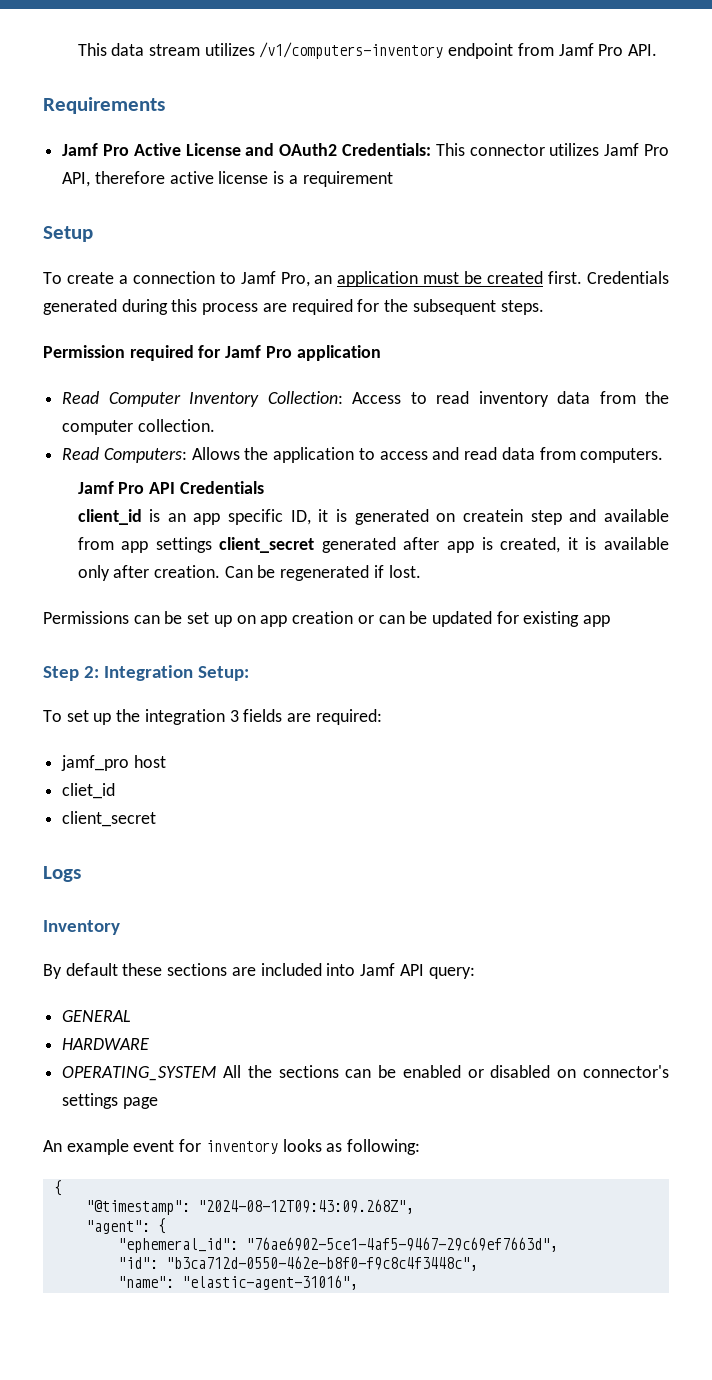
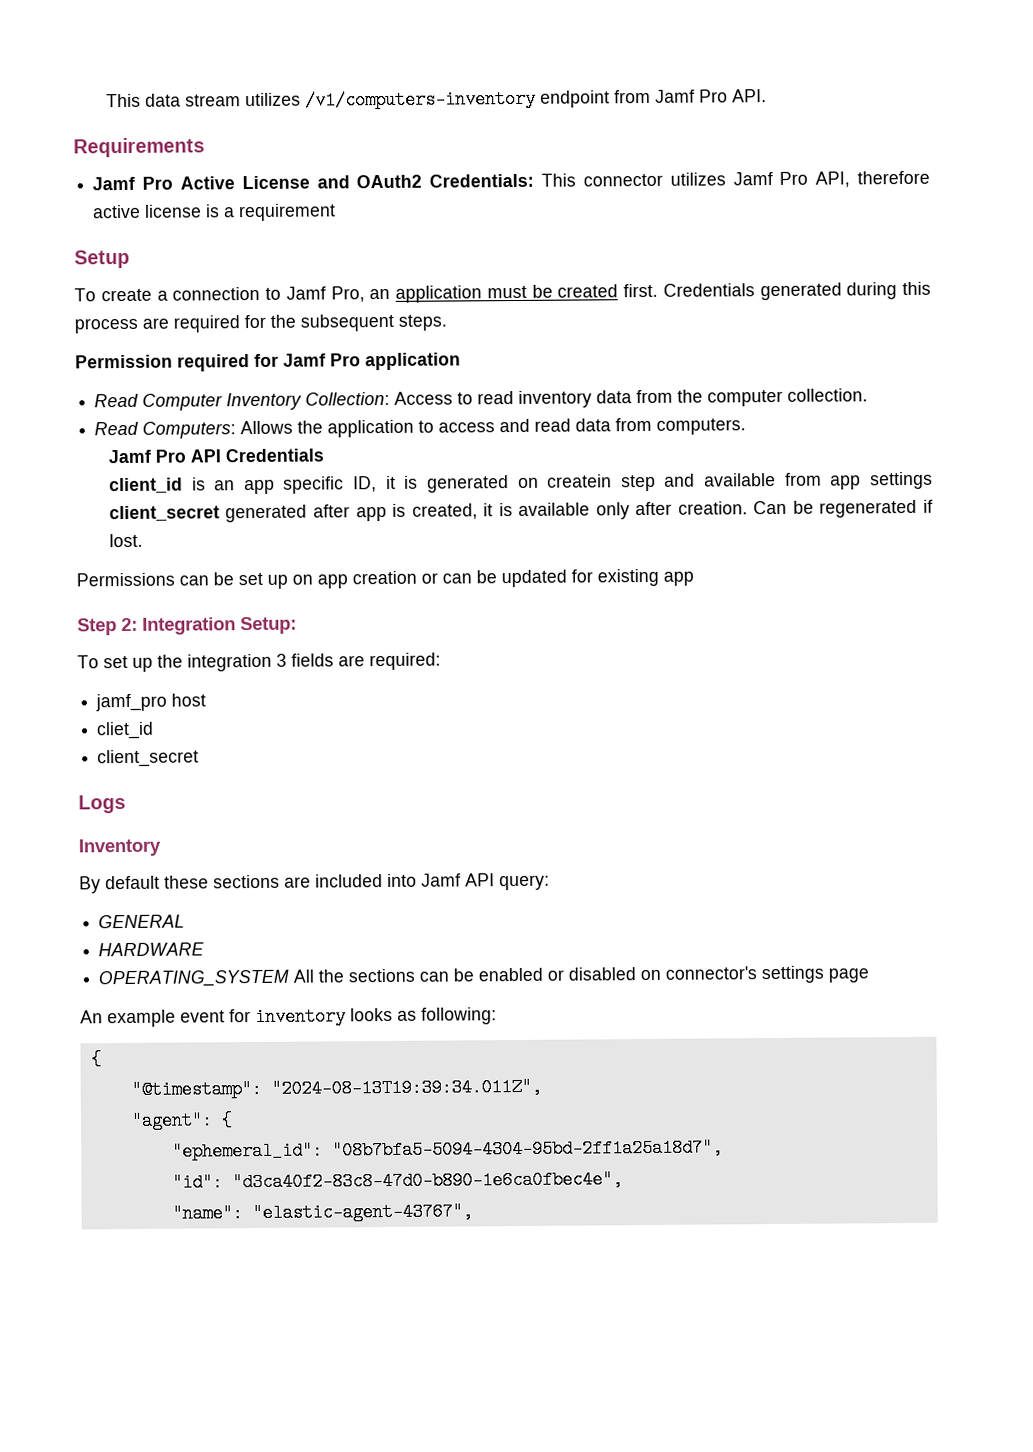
[197,1199,414,1214] "2024-08-12T09:43:09.268Z", -> [270,1077,542,1098] "2024-08-13T19:39:34.011Z",
[245,1237,558,1252] "76ae6902-5ce1-4af5-9467-29c69ef7663d", -> [331,1138,723,1160] "08b7bfa5-5094-4304-95bd-2ff1a25a18d7",
[165,1256,478,1271] "b3ca712d-0550-462e-b8f0-f9c8c4f3448c", -> [231,1170,623,1192] "d3ca40f2-83c8-47d0-b890-1e6ca0fbec4e",
[181,1275,358,1290] "elastic-agent-31016", -> [251,1202,473,1223] "elastic-agent-43767",

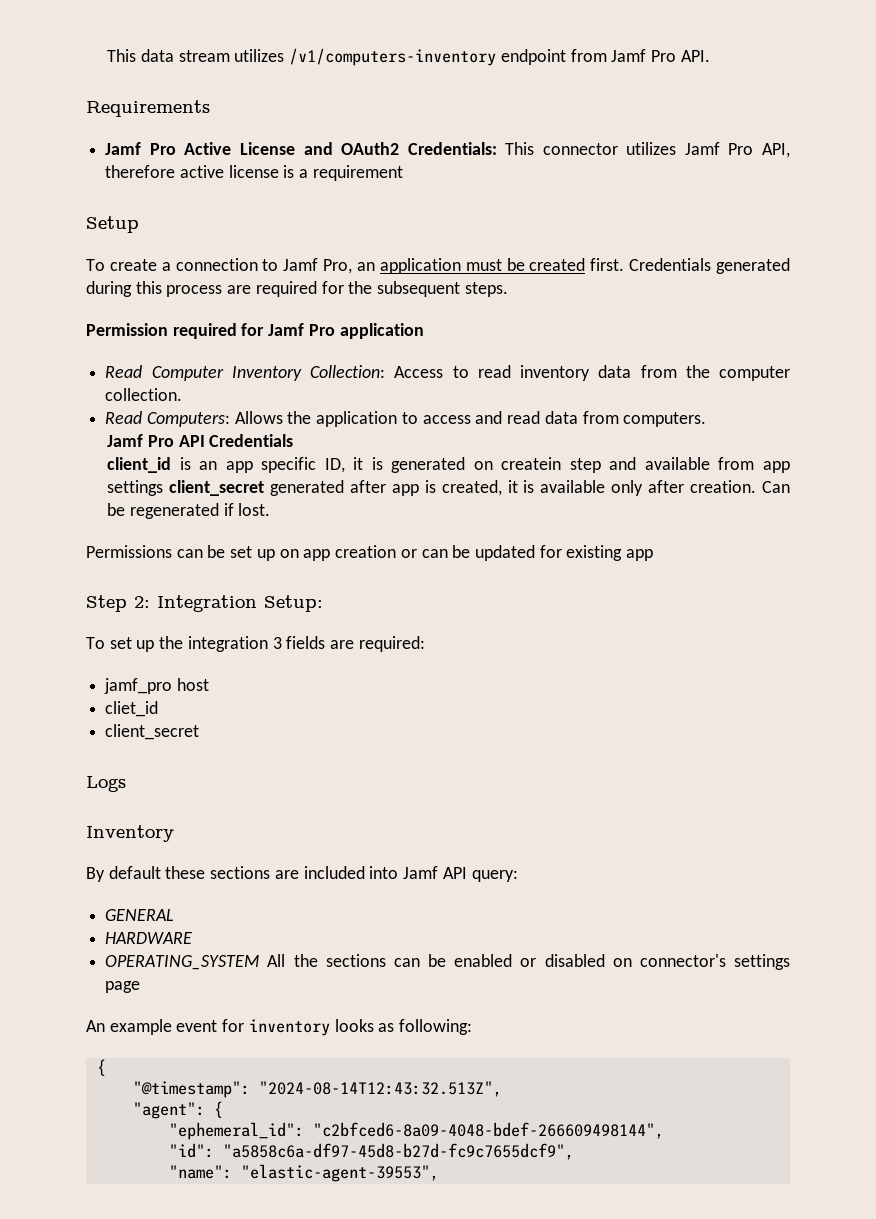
[270,1077,542,1098] "2024-08-13T19:39:34.011Z", -> [258,1081,502,1097] "2024-08-14T12:43:32.513Z",
[331,1138,723,1160] "08b7bfa5-5094-4304-95bd-2ff1a25a18d7", -> [312,1122,664,1139] "c2bfced6-8a09-4048-bdef-266609498144",
[231,1170,623,1192] "d3ca40f2-83c8-47d0-b890-1e6ca0fbec4e", -> [222,1143,574,1160] "a5858c6a-df97-45d8-b27d-fc9c7655dcf9",
[251,1202,473,1223] "elastic-agent-43767", -> [240,1164,439,1182] "elastic-agent-39553",

